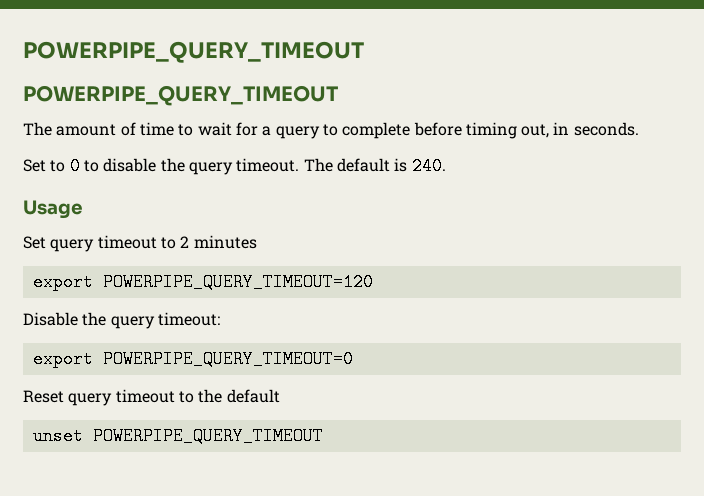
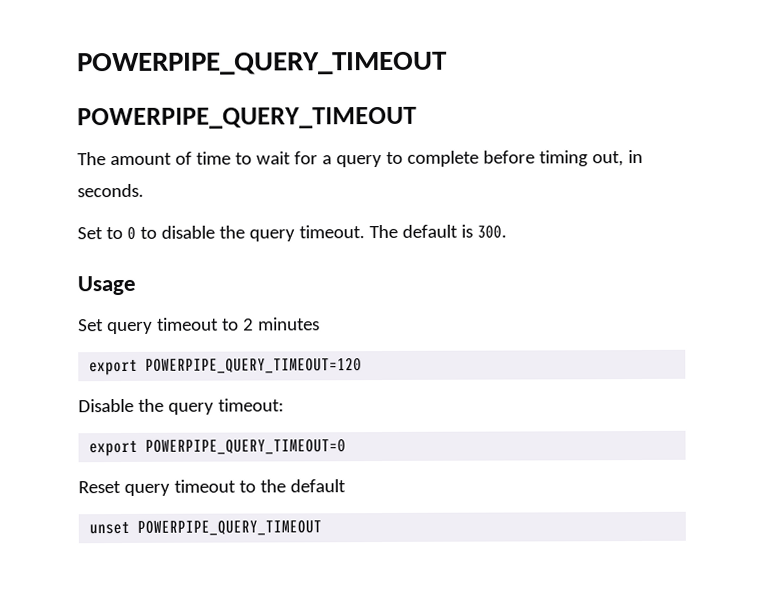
[411,157,446,175] 240. -> [476,225,507,239] 300.

